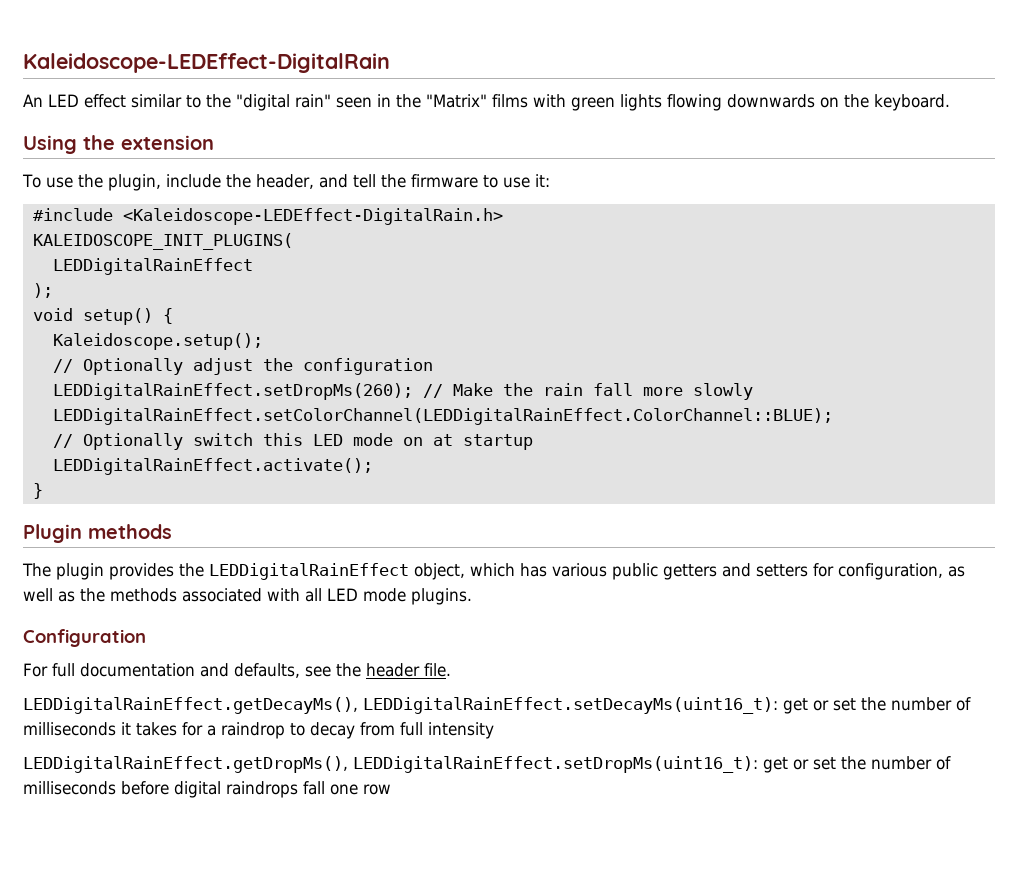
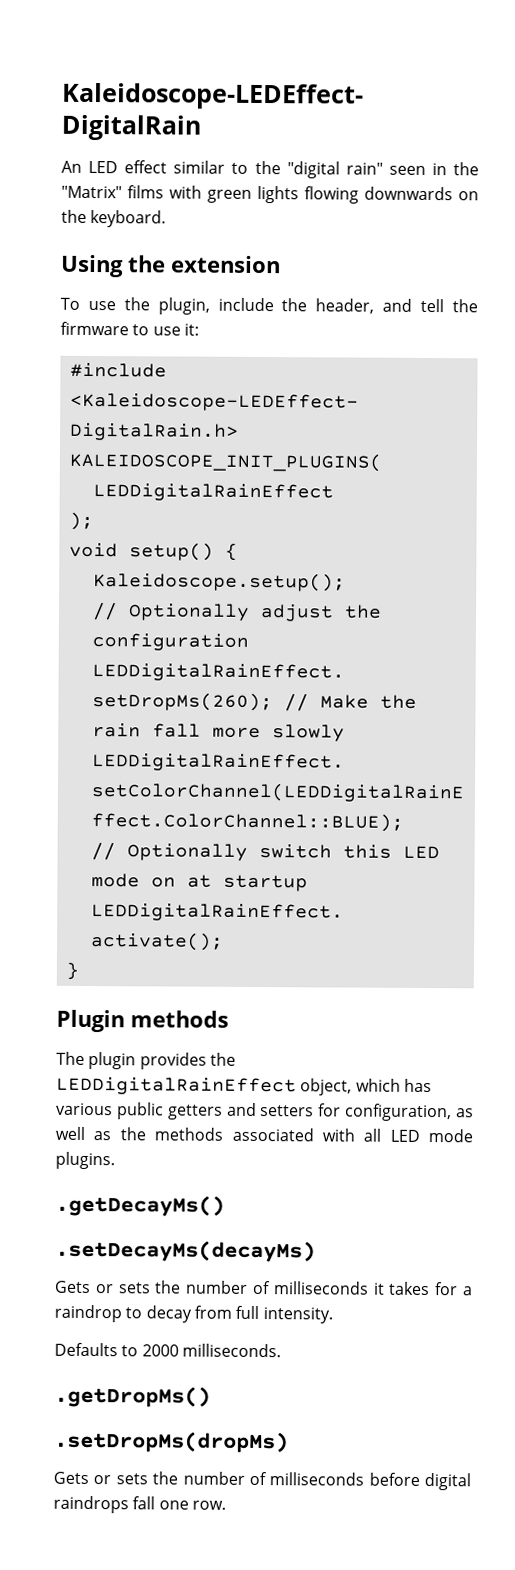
[23,629,146,647] [23,663,451,678] [23,697,856,714] Configuration // For full documentation and defaults, see the header file. // LEDDigitalRainEffect.getDecayMs(), LEDDigitalRainEffect.setDecayMs(uint16_t): get or set -> [55,1194,225,1217] [55,1239,316,1263] [54,1280,151,1294] .getDecayMs() // .setDecayMs(decayMs) // Gets or sets
[428,722,494,739] [23,756,836,773] intensity // LEDDigitalRainEffect.getDropMs(), LEDDigitalRainEffect.setDropMs(uint16_t): get or set -> [262,1307,333,1324] [54,1342,281,1358] [54,1385,211,1408] [54,1430,289,1454] [53,1471,148,1485] intensity. // Defaults to 2000 milliseconds. // .getDropMs() // .setDropMs(dropMs) // Gets or sets
[363,784,391,795] row -> [191,1500,226,1510] row.

